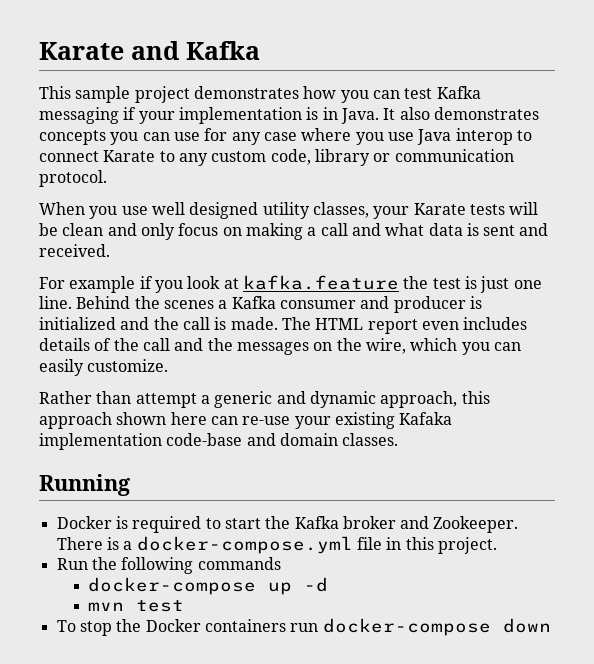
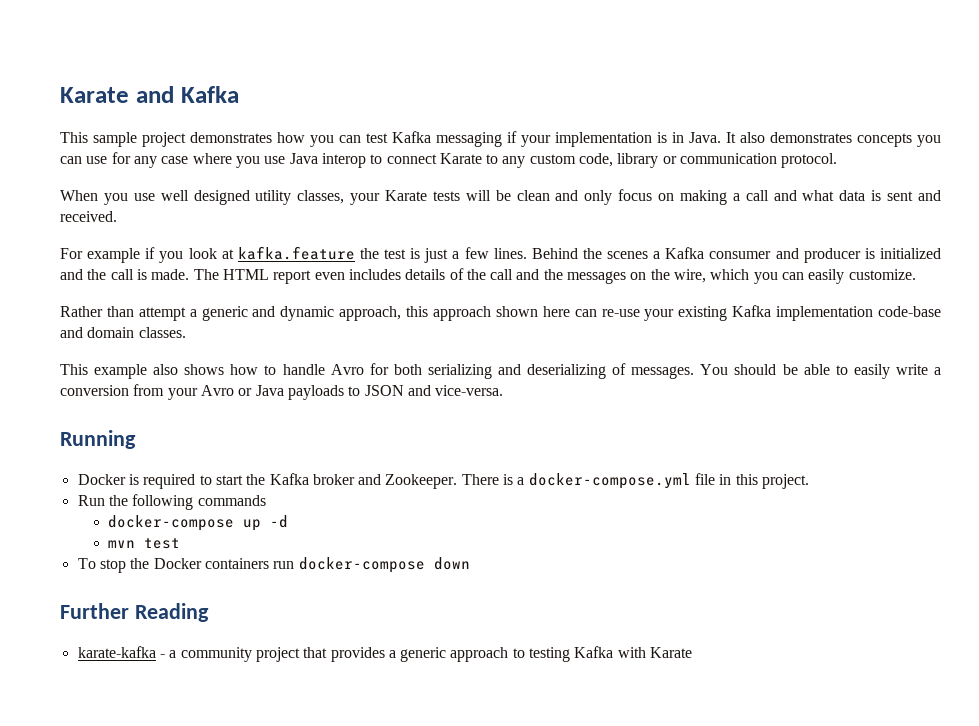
[513,280,542,289] [39,296,72,309] one line. -> [452,247,527,259] a few lines.
[399,412,453,425] Kafaka -> [732,305,772,317] Kafka
(399, 439) none -> [60,363,942,379] [60,384,504,400] // This example also shows how to handle Avro for both serializing and deserializing of messages. You should be able to easily write a conversion from your Avro or Java payloads to JSON and vice-versa.
(551, 625) none -> [60,603,209,622] [77,646,693,662] // Further Reading // karate-kafka - a community project that provides a generic approach to testing Kafka with Karate

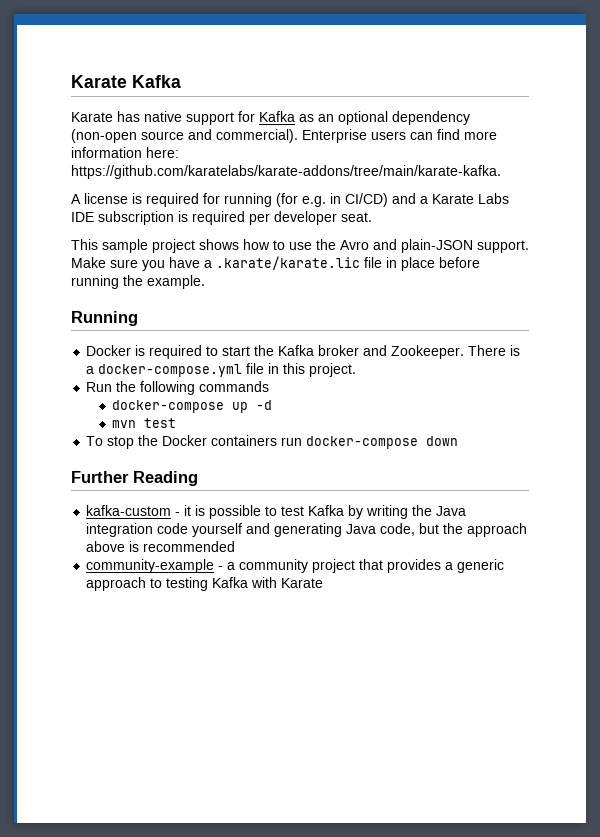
[60,86,239,103] [60,131,941,147] [60,152,838,168] [60,189,941,205] [60,211,117,222] [60,246,942,263] [60,268,916,284] [60,305,942,321] [60,327,186,338] [60,363,942,379] [60,384,504,400] Karate and Kafka // This sample project demonstrates how you can test Kafka messaging if your implementation is in Java. It also demonstrates concepts you can use for any case where you use Java interop to connect Karate to any custom code, library or communication protocol. // When you use well designed utility classes, your Karate tests will be clean and only focus on making a call and what data is sent and received. // For example if you look at kafka.feature the test is just a few lines. Behind the scenes a Kafka consumer and producer is initialized and the call is made. The HTML report even includes details of the call and the messages on the wire, which you can easily customize. // Rather than attempt a generic and dynamic approach, this approach shown here can re-use your existing Kafka implementation code-base and domain classes. // This example also shows how to handle Avro for both serializing and deserializing of messages. You should be able to easily write a conversion from your Avro or Java payloads to JSON and vice-versa. -> [71,75,181,88] [71,111,470,125] [71,129,497,143] [71,147,179,158] [71,165,501,179] [71,193,509,207] [71,211,372,225] [71,239,529,253] [71,256,480,271] [71,275,205,289] Karate Kafka // Karate has native support for Kafka as an optional dependency (non-open source and commercial). Enterprise users can find more information here: https://github.com/karatelabs/karate-addons/tree/main/karate-kafka. // A license is required for running (for e.g. in CI/CD) and a Karate Labs IDE subscription is required per developer seat. // This sample project shows how to use the Avro and plain-JSON support. Make sure you have a .karate/karate.lic file in place before running the example.
[77,646,156,658] karate-kafka -> [86,505,467,519] [86,523,528,537] [86,541,236,552] [86,559,215,573] kafka-custom - it is possible to test Kafka by writing the Java integration code yourself and generating Java code, but the approach above is recommended // community-example

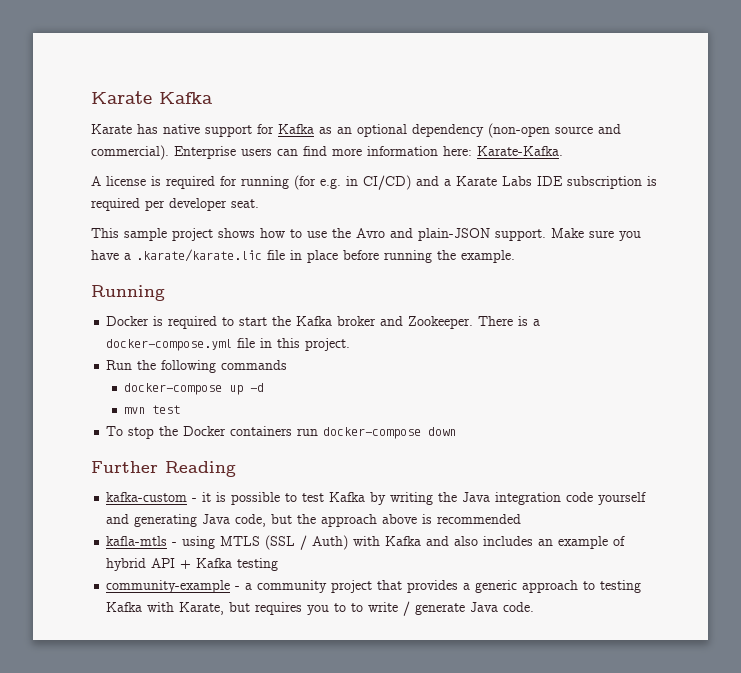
[71,165,501,179] https://github.com/karatelabs/karate-addons/tree/main/karate-kafka. -> [477,146,563,156] Karate-Kafka.
(236, 546) none -> [106,535,626,550] [106,558,279,571] // kafla-mtls - using MTLS (SSL / Auth) with Kafka and also includes an example of hybrid API + Kafka testing
[281,578,324,588] Karate -> [179,601,535,616] Karate, but requires you to to write / generate Java code.

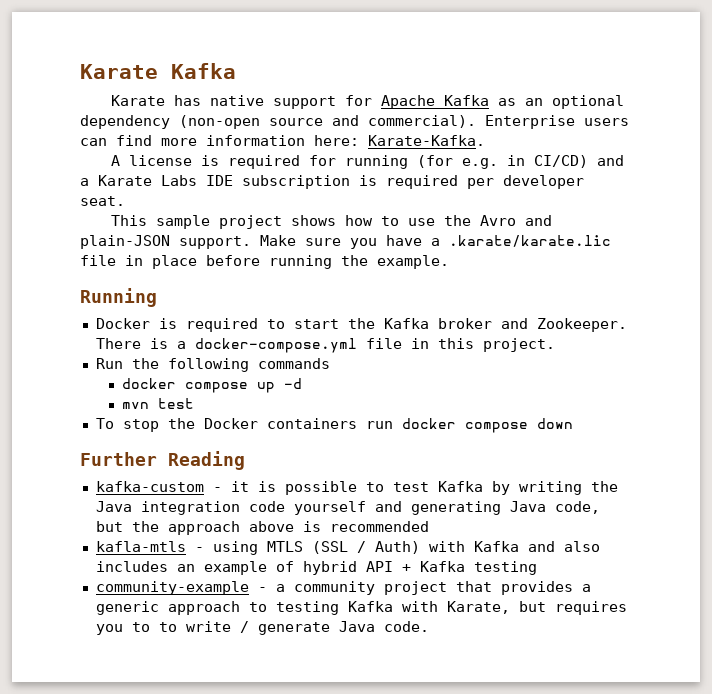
(274, 129) none -> [381,95,436,109] Apache
[124,383,223,395] docker-compose -> [121,378,248,393] docker compose
[323,427,422,439] docker-compose -> [401,418,528,433] docker compose

